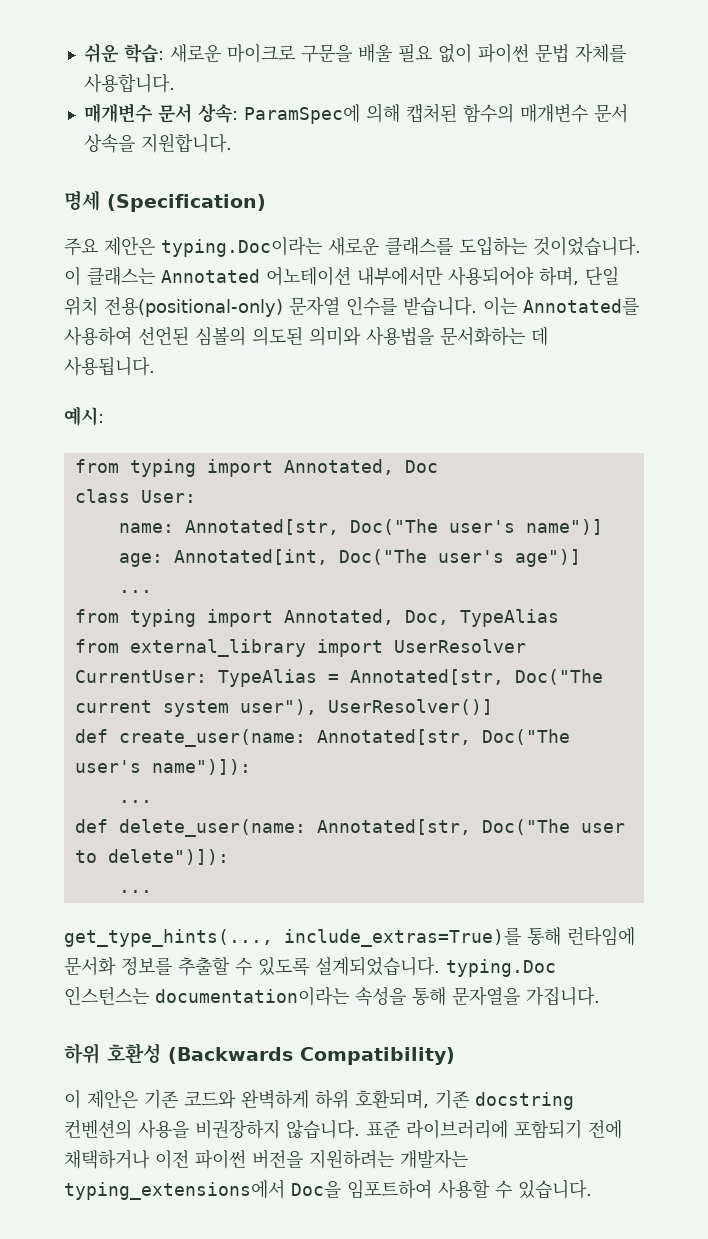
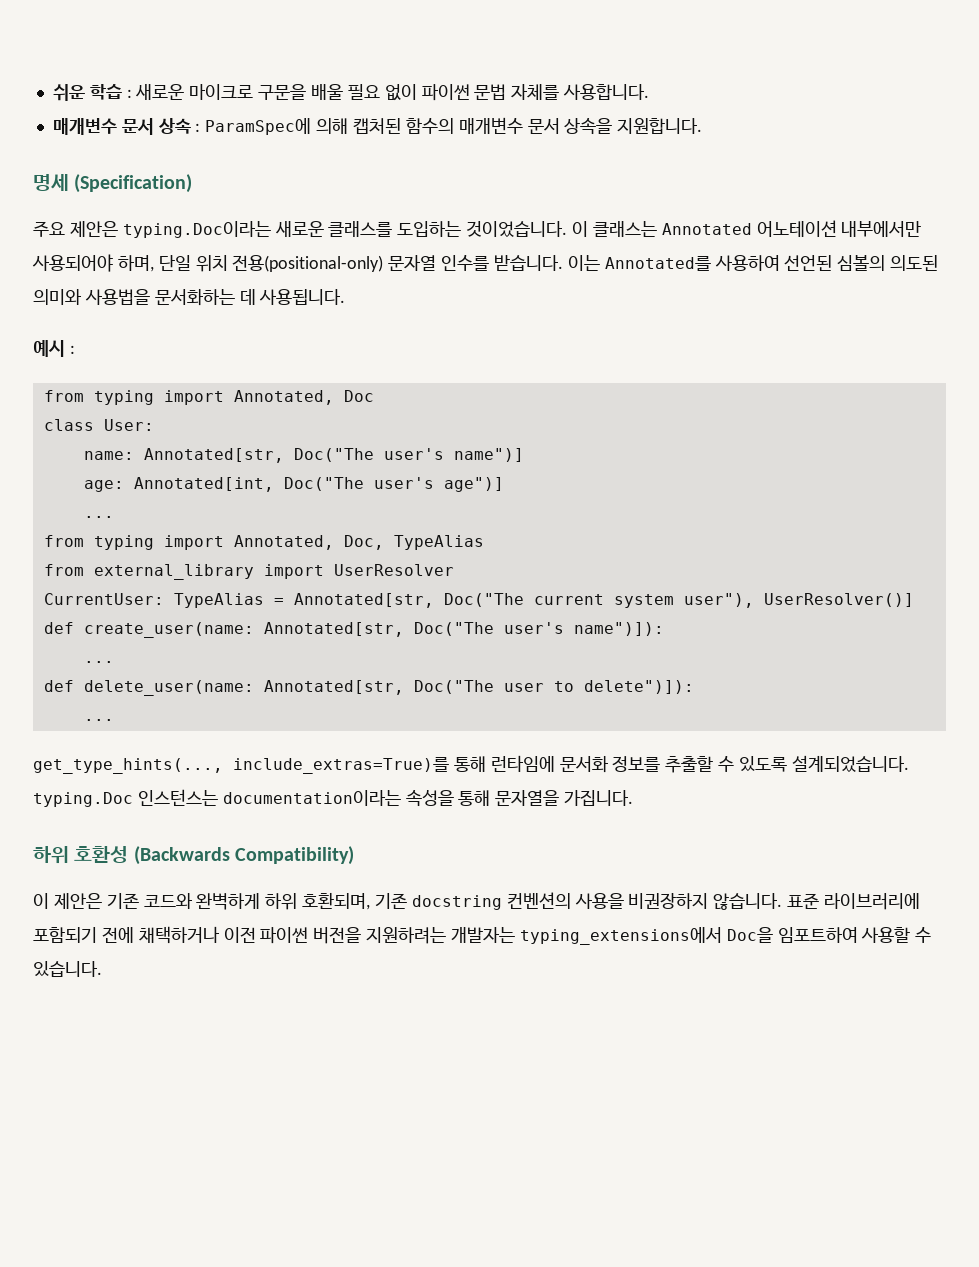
[123,43,164,63] 학습: -> [89,84,132,100] 학습 :
[197,103,238,123] 상속: -> [157,118,201,134] 상속 :
[64,406,104,426] 예시: -> [33,340,75,357] 예시 :

